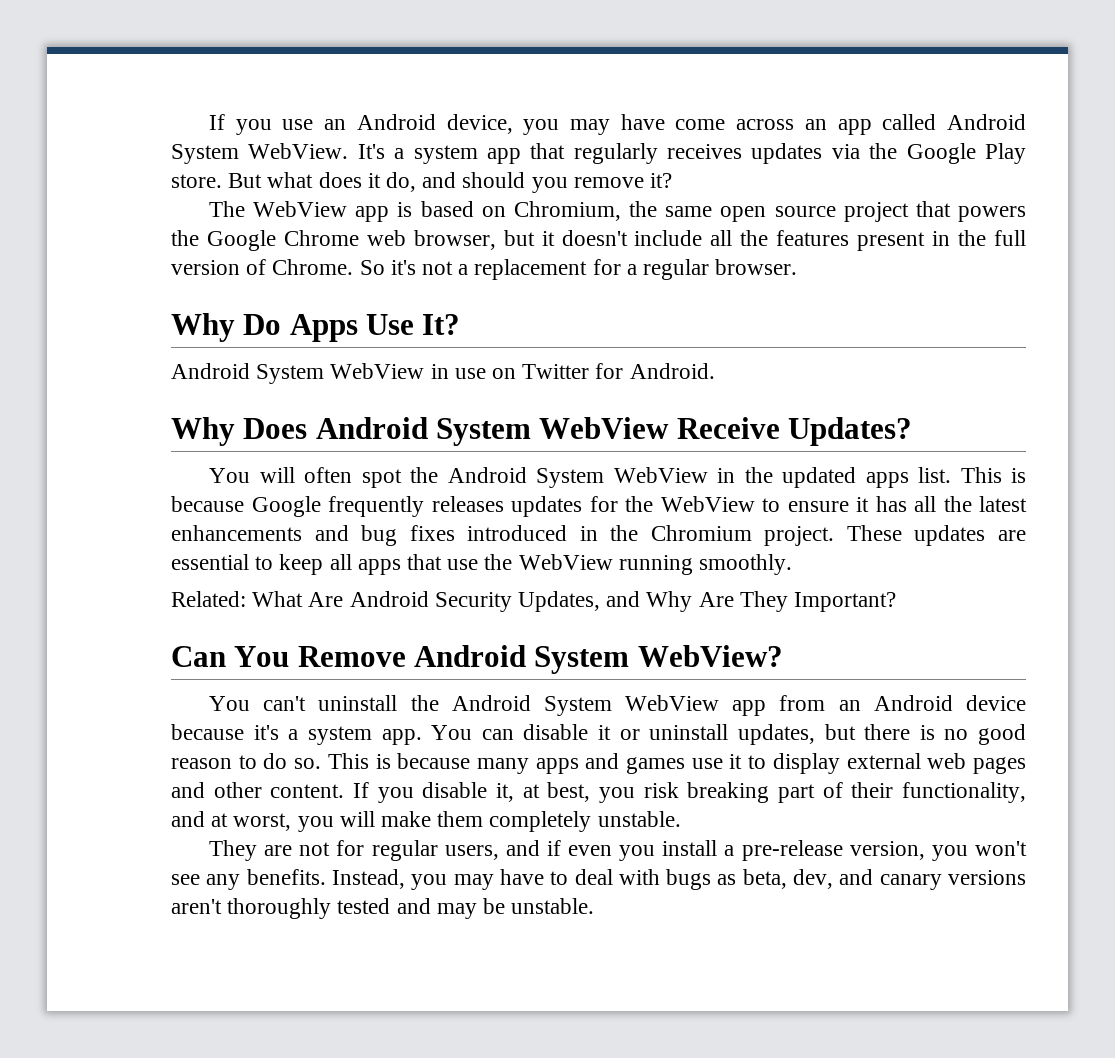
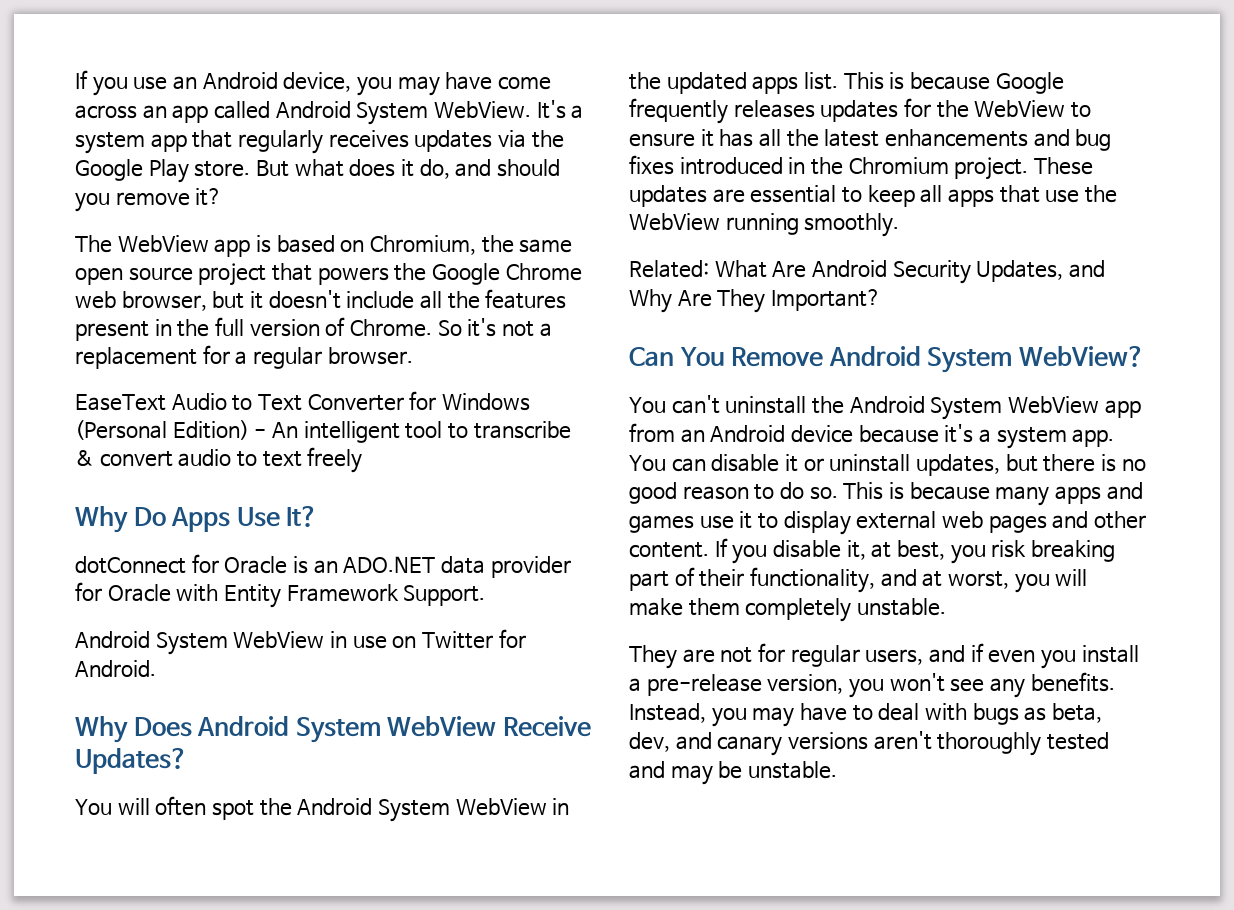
(798, 267) none -> [75,391,530,411] [75,420,571,443] [75,447,363,473] // EaseText Audio to Text Converter for Windows (Personal Edition) - An intelligent tool to transcribe & convert audio to text freely
(461, 324) none -> [75,554,571,578] [75,582,486,608] // dotConnect for Oracle is an ADO.NET data provider for Oracle with Entity Framework Support.

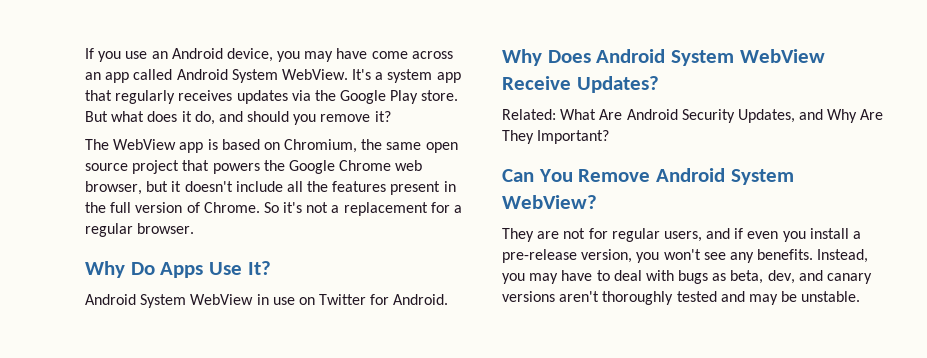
[75,391,530,411] [75,420,571,443] [75,447,363,473] // EaseText Audio to Text Converter for Windows (Personal Edition) - An intelligent tool to transcribe & convert audio to text freely -> (195, 228) none
[75,554,571,578] [75,582,486,608] // dotConnect for Oracle is an ADO.NET data provider for Oracle with Entity Framework Support. -> (271, 268) none
[75,796,570,822] [629,72,1064,94] [629,98,1091,124] [629,129,1112,151] [629,155,1093,180] [629,185,1117,207] [629,213,900,237] // You will often spot the Android System WebView in the updated apps list. This is because Google frequently releases updates for the WebView to ensure it has all the latest enhancements and bug fixes introduced in the Chromium project. These updates are essential to keep all apps that use the WebView running smoothly. -> (659, 84) none
[629,395,1141,420] [629,423,1115,449] [629,454,1146,476] [629,482,1143,506] [629,511,1146,535] [629,538,1116,564] [629,567,1088,593] [629,598,946,622] // You can't uninstall the Android System WebView app from an Android device because it's a system app. You can disable it or uninstall updates, but there is no good reason to do so. This is because many apps and games use it to display external web pages and other content. If you disable it, at best, you risk breaking part of their functionality, and at worst, you will make them completely unstable. -> (597, 202) none

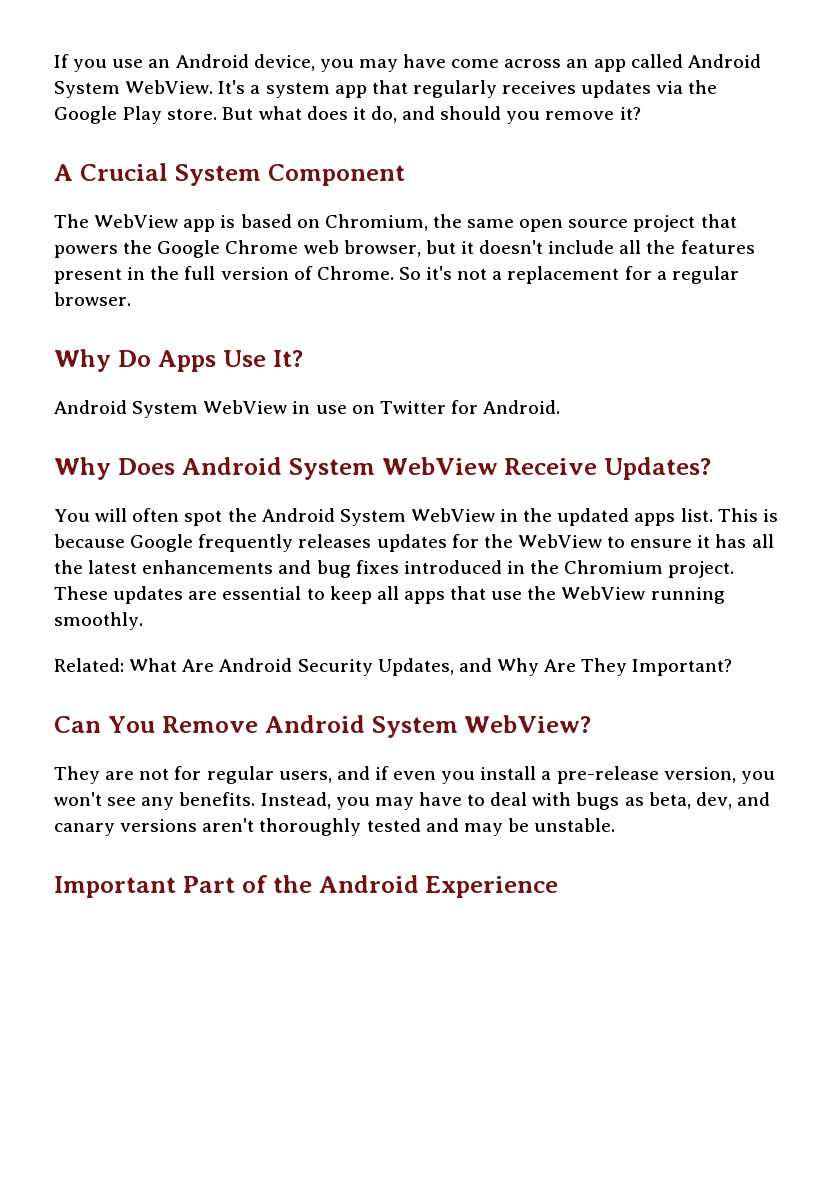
(391, 116) none -> [54,163,405,186] // A Crucial System Component
(659, 84) none -> [54,508,778,526] [54,534,774,552] [54,560,735,578] [54,586,725,604] [54,612,143,630] // You will often spot the Android System WebView in the updated apps list. This is because Google frequently releases updates for the WebView to ensure it has all the latest enhancements and bug fixes introduced in the Chromium project. These updates are essential to keep all apps that use the WebView running smoothly.
(861, 296) none -> [54,875,559,898] // Important Part of the Android Experience

